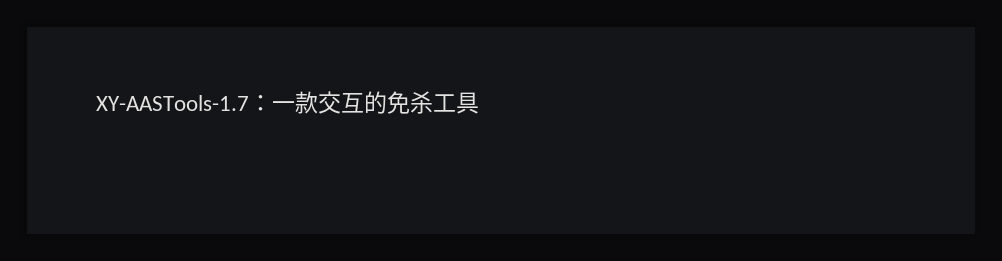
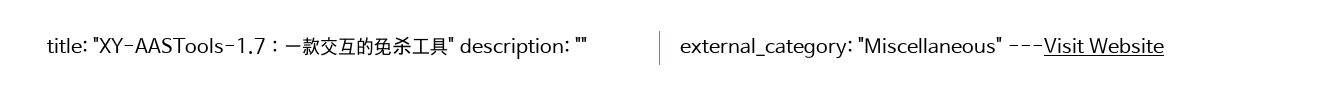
[96,95,249,111] XY-AASTools-1.7 -> [47,37,267,54] title: "XY-AASTools-1.7
(479, 103) none -> [448,37,1165,59] " description: "" external_category: "Miscellaneous" ---Visit Website

